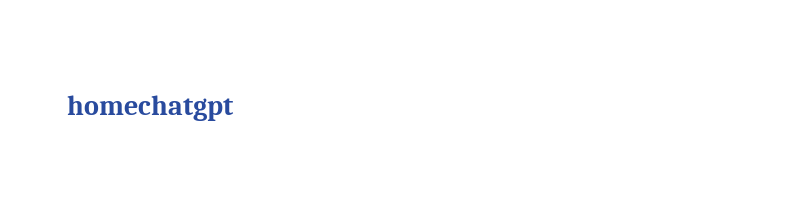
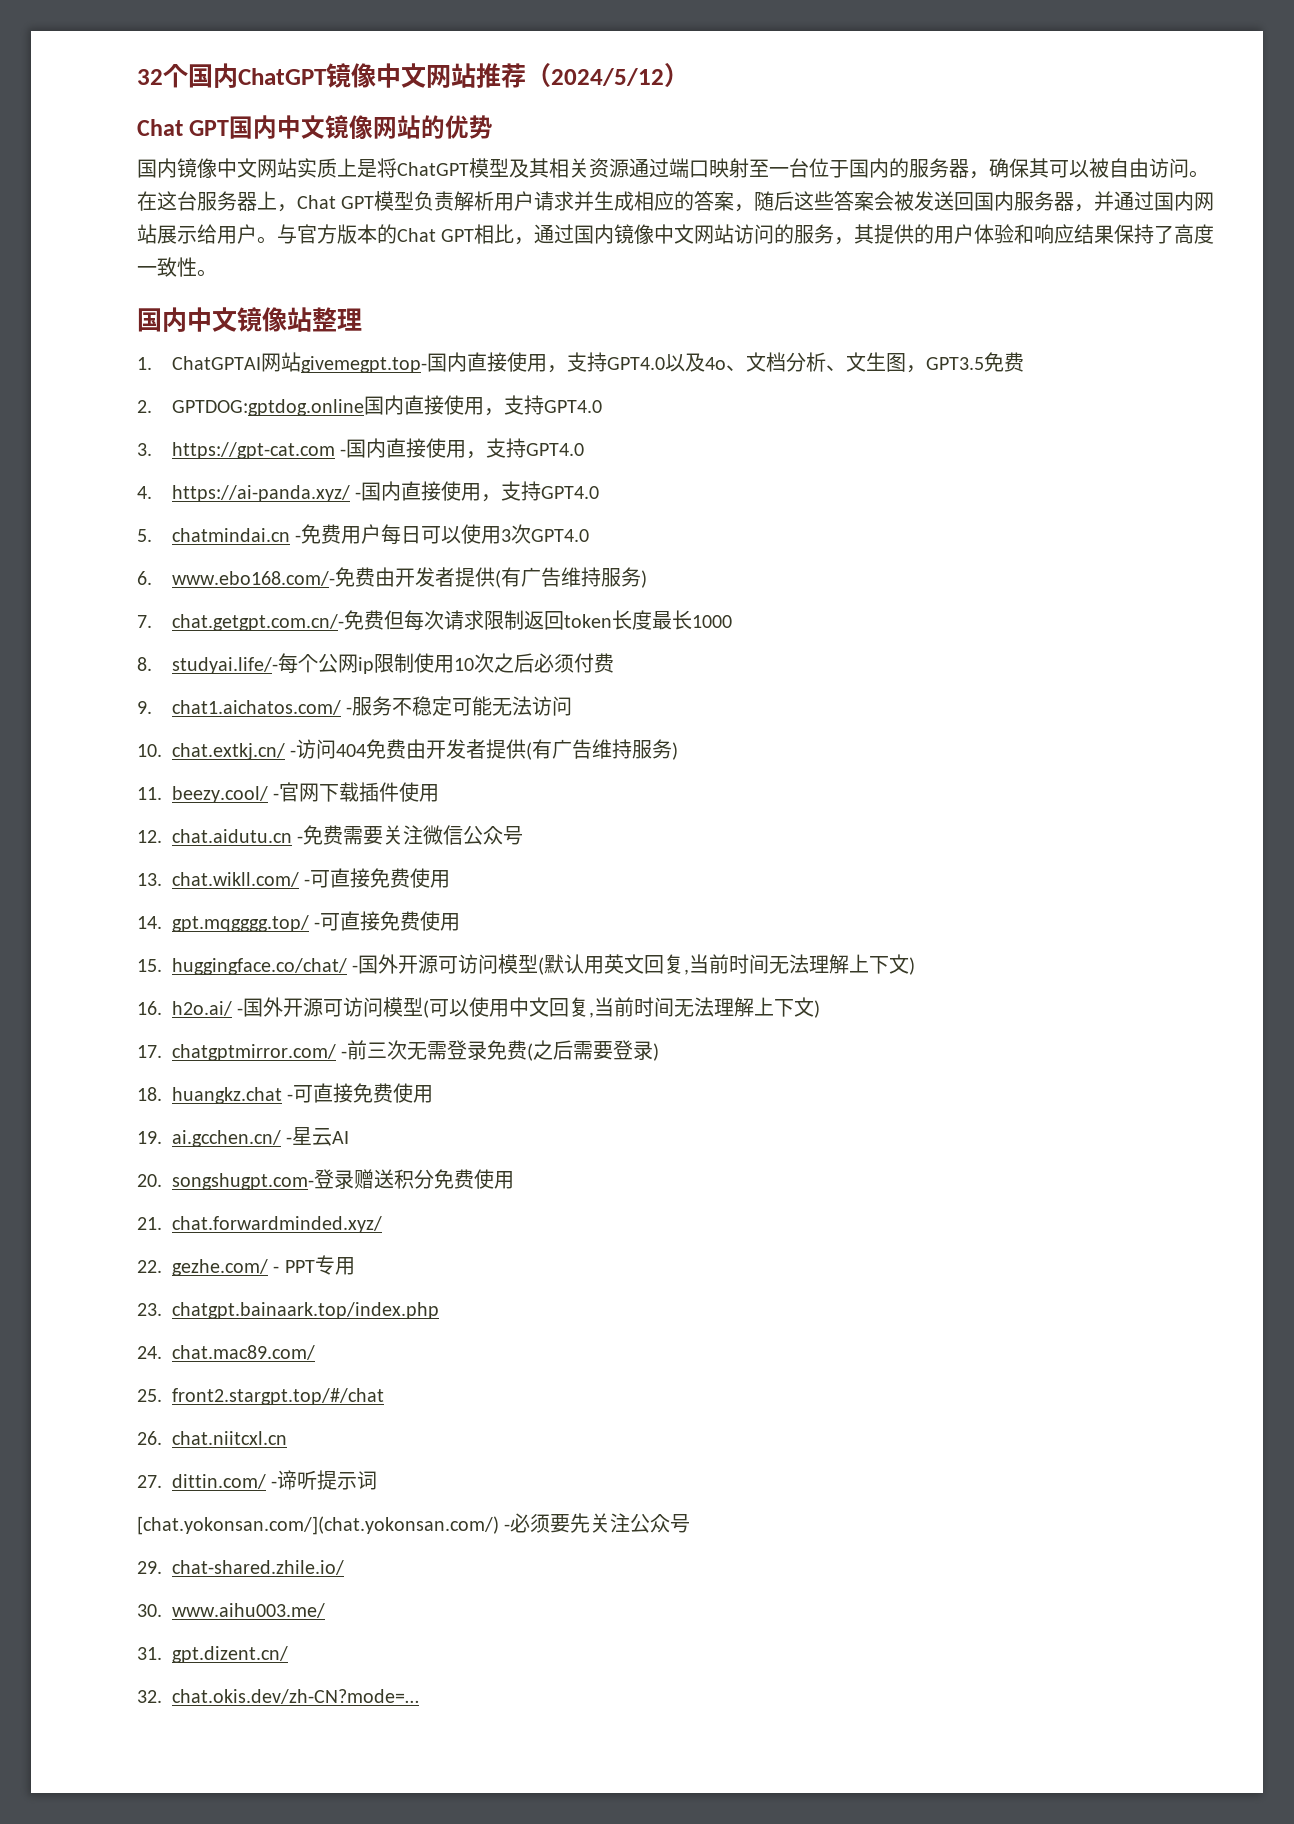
[67,95,234,121] homechatgpt -> [137,63,689,88] [137,115,494,139] [137,158,1209,179] [137,191,1215,212] [137,224,1215,245] [137,257,217,277] [137,307,362,332] [137,352,1024,373] [137,395,602,416] [137,438,584,459] [137,481,599,502] [137,524,589,545] [137,567,647,588] [137,610,732,631] [137,653,614,674] [137,696,572,716] [137,739,679,760] [137,782,440,803] [137,825,524,845] [137,868,451,888] [137,911,461,932] [137,954,916,975] [137,997,821,1018] [137,1040,660,1061] [137,1083,434,1104] [137,1127,350,1147] [137,1169,514,1190] [137,1216,382,1233] [137,1255,355,1276] [137,1302,439,1319] [137,1345,315,1360] [137,1388,384,1405] [137,1431,287,1445] [137,1470,378,1490] [137,1513,691,1535] [137,1560,344,1575] [137,1603,325,1618] [137,1646,288,1663] [137,1689,419,1704] 32个国内ChatGPT镜像中文网站推荐（2024/5/12） // Chat GPT国内中文镜像网站的优势 // 国内镜像中文网站实质上是将ChatGPT模型及其相关资源通过端口映射至一台位于国内的服务器，确保其可以被自由访问。在这台服务器上，Chat GPT模型负责解析用户请求并生成相应的答案，随后这些答案会被发送回国内服务器，并通过国内网站展示给用户。与官方版本的Chat GPT相比，通过国内镜像中文网站访问的服务，其提供的用户体验和响应结果保持了高度一致性。 // 国内中文镜像站整理 // 1. ChatGPTAI网站givemegpt.top-国内直接使用，支持GPT4.0以及4o、文档分析、文生图，GPT3.5免费 // 2. GPTDOG:gptdog.online国内直接使用，支持GPT4.0 // 3. https://gpt-cat.com -国内直接使用，支持GPT4.0 // 4. https://ai-panda.xyz/ -国内直接使用，支持GPT4.0 // 5. chatmindai.cn -免费用户每日可以使用3次GPT4.0 // 6. www.ebo168.com/-免费由开发者提供(有广告维持服务) // 7. chat.getgpt.com.cn/-免费但每次请求限制返回token长度最长1000 // 8. studyai.life/-每个公网ip限制使用10次之后必须付费 // 9. chat1.aichatos.com/ -服务不稳定可能无法访问 // 10. chat.extkj.cn/ -访问404免费由开发者提供(有广告维持服务) // 11. beezy.cool/ -官网下载插件使用 // 12. chat.aidutu.cn -免费需要关注微信公众号 // 13. chat.wikll.com/ -可直接免费使用 // 14. gpt.mqgggg.top/ -可直接免费使用 // 15. huggingface.co/chat/ -国外开源可访问模型(默认用英文回复,当前时间无法理解上下文) // 16. h2o.ai/ -国外开源可访问模型(可以使用中文回复,当前时间无法理解上下文) // 17. chatgptmirror.com/ -前三次无需登录免费(之后需要登录) // 18. huangkz.chat -可直接免费使用 // 19. ai.gcchen.cn/ -星云AI // 20. songshugpt.com-登录赠送积分免费使用 // 21. chat.forwardminded.xyz/ // 22. gezhe.com/ - PPT专用 // 23. chatgpt.bainaark.top/index.php // 24. chat.mac89.com/ // 25. front2.stargpt.top/#/chat // 26. chat.niitcxl.cn // 27. dittin.com/ -谛听提示词 // [chat.yokonsan.com/](chat.yokonsan.com/) -必须要先关注公众号 // 29. chat-shared.zhile.io/ // 30. www.aihu003.me/ // 31. gpt.dizent.cn/ // 32. chat.okis.dev/zh-CN?mode=…

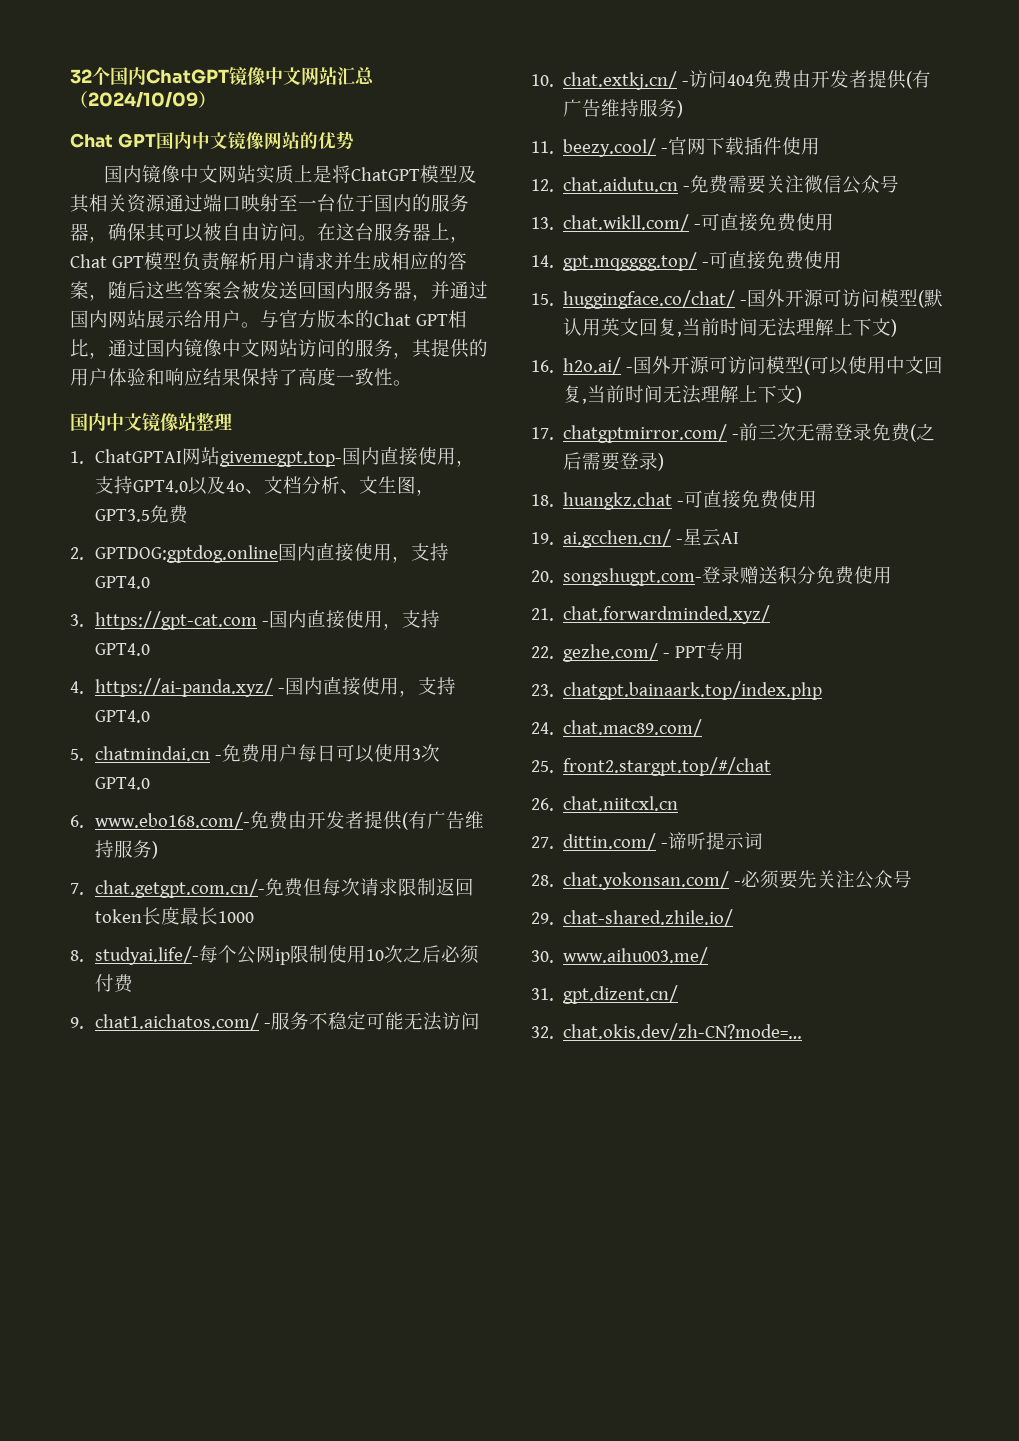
[476,63,664,88] 推荐（2024/5/12 -> [337,67,374,85] [70,90,198,108] 汇总（2024/10/09
[137,1516,499,1535] [chat.yokonsan.com/](chat.yokonsan.com/) -> [531,871,730,890] 28. chat.yokonsan.com/

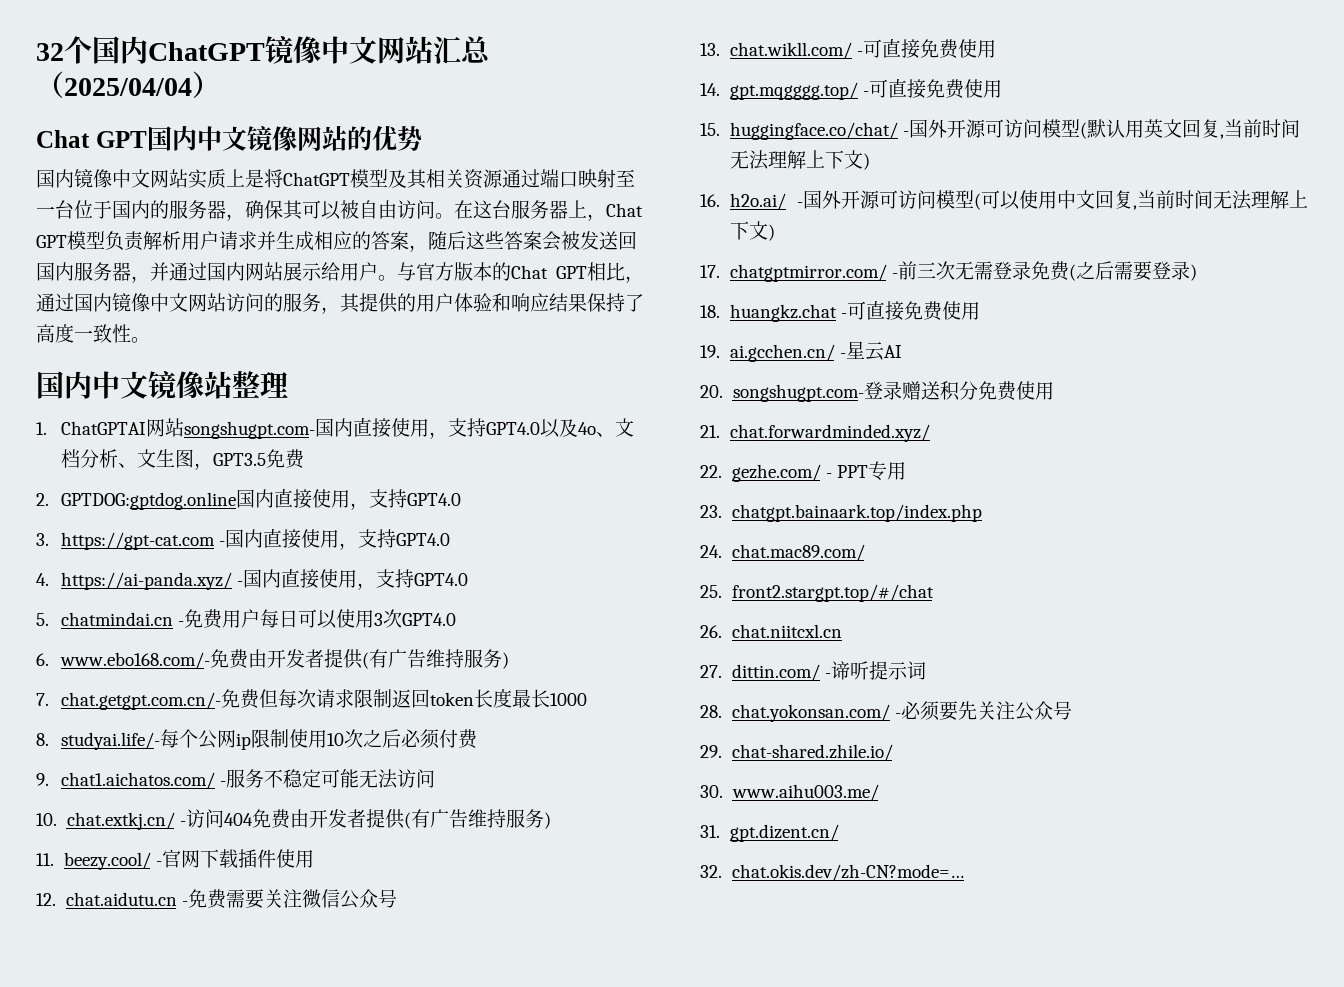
[88,91,198,108] 2024/10/09 -> [64,78,192,96] 2025/04/04
[220,451,343,467] givemegpt.top- -> [183,421,315,439] songshugpt.com-

